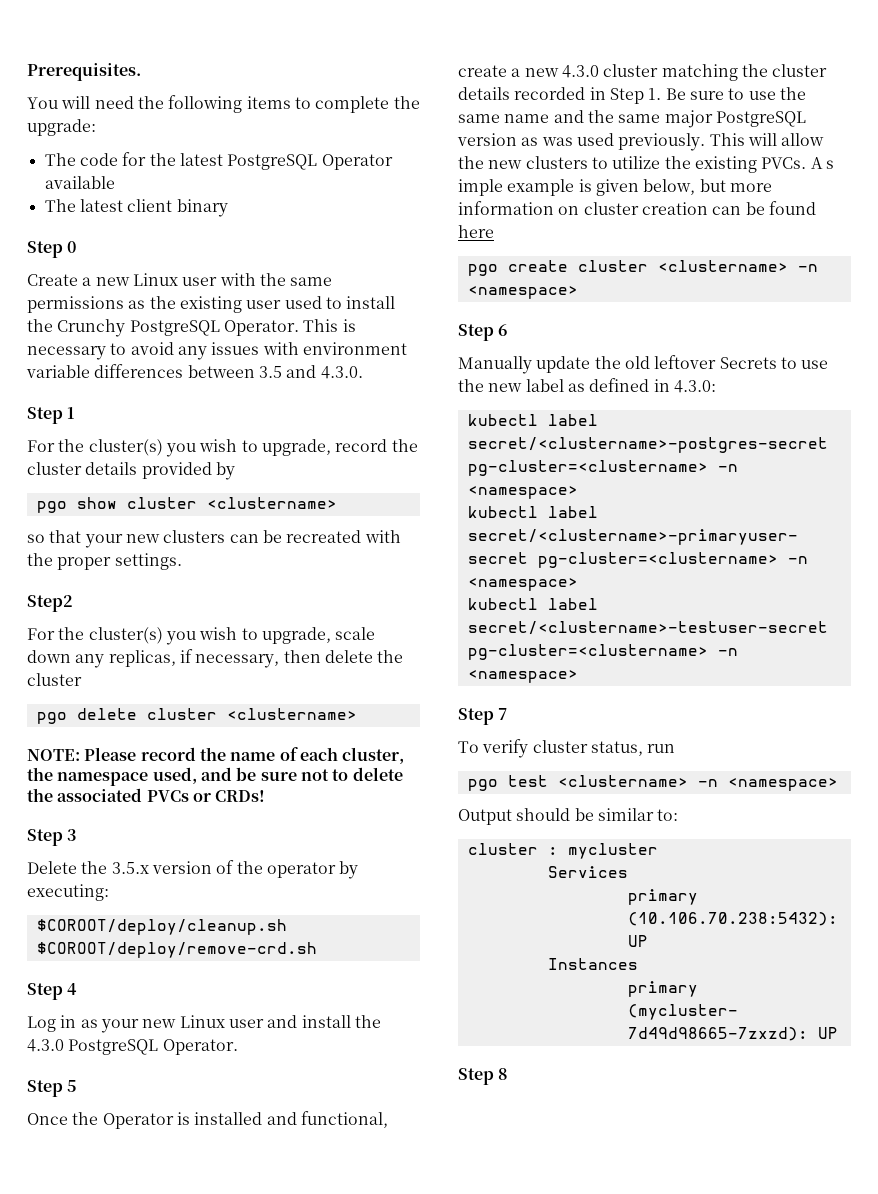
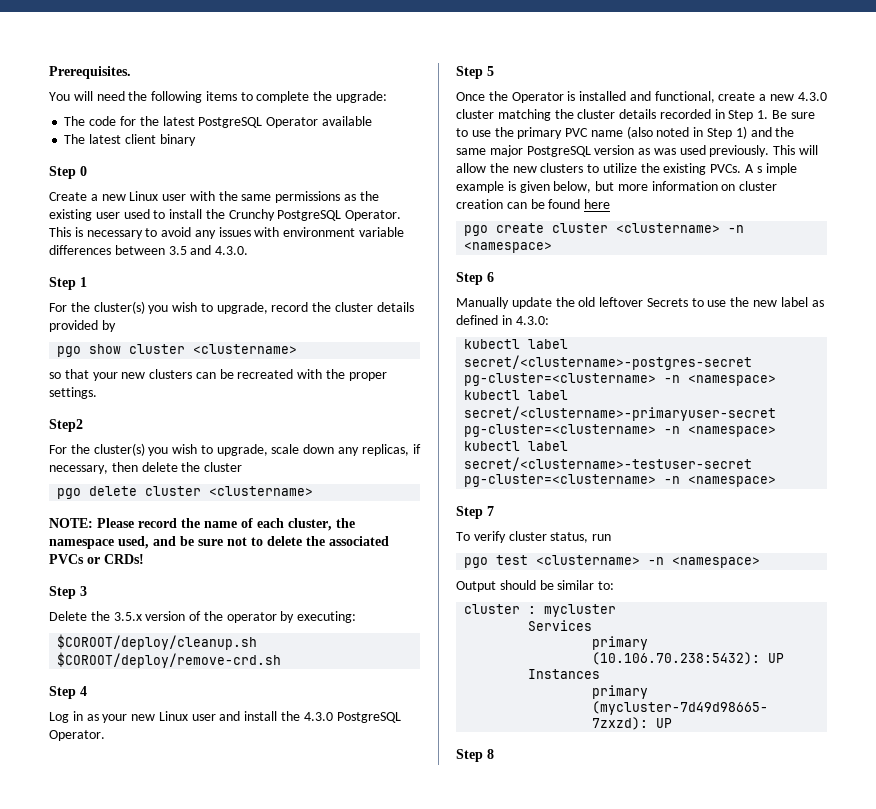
[458,114,550,123] same name -> [517,126,747,139] primary PVC name (also noted in Step 1)

